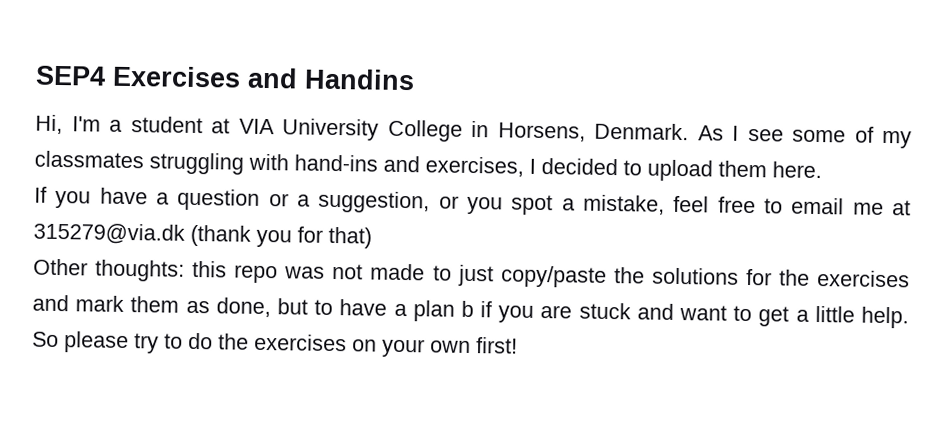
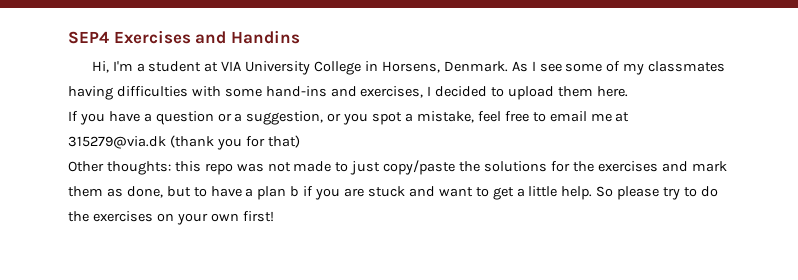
[149,152,289,175] struggling with -> [68,86,262,100] having difficulties with some

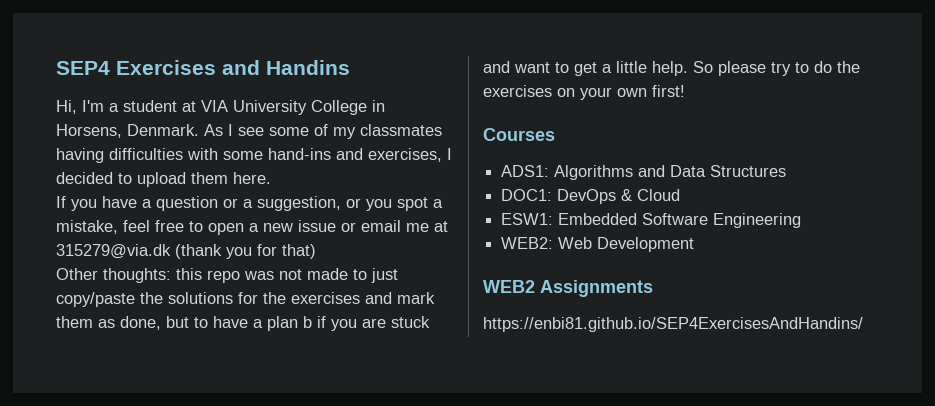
(546, 117) none -> [208,220,356,235] open a new issue or
(274, 216) none -> [483,128,555,141] [501,165,787,180] [501,189,681,204] [501,213,802,228] [501,237,695,252] [483,280,653,297] [483,317,863,332] // Courses // ADS1: Algorithms and Data Structures // DOC1: DevOps & Cloud // ESW1: Embedded Software Engineering // WEB2: Web Development // WEB2 Assignments // https://enbi81.github.io/SEP4ExercisesAndHandins/

